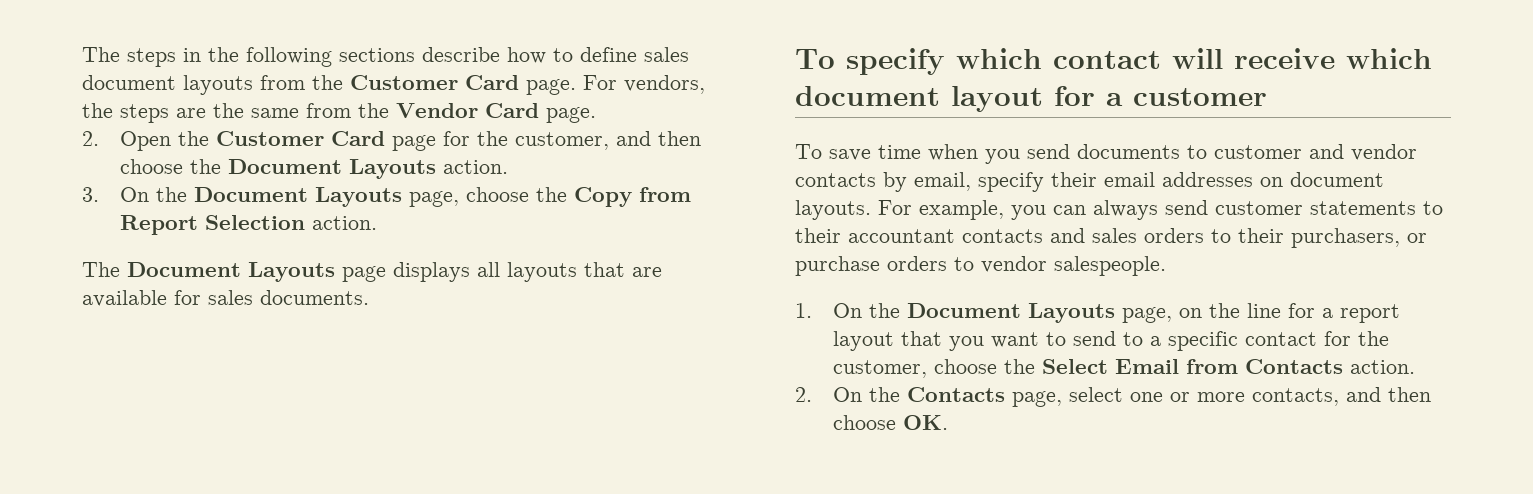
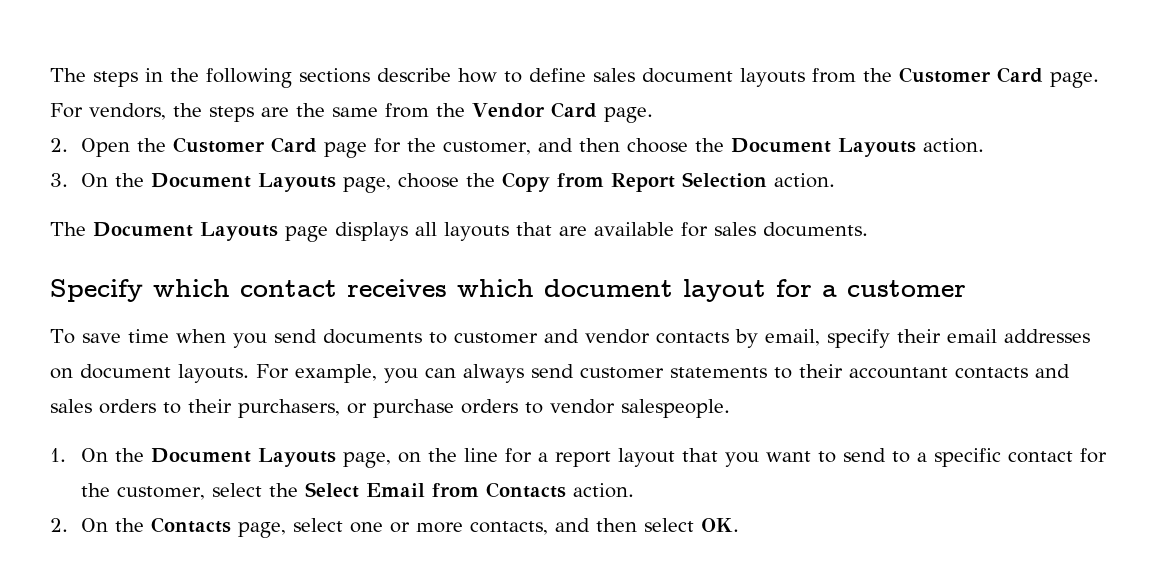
[795,48,1335,75] To specify which contact will receive -> [50,279,447,302] Specify which contact receives
[934,359,998,374] choose -> [212,483,263,497] select
[833,415,897,430] choose -> [644,518,695,532] select

